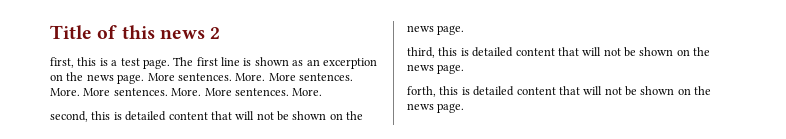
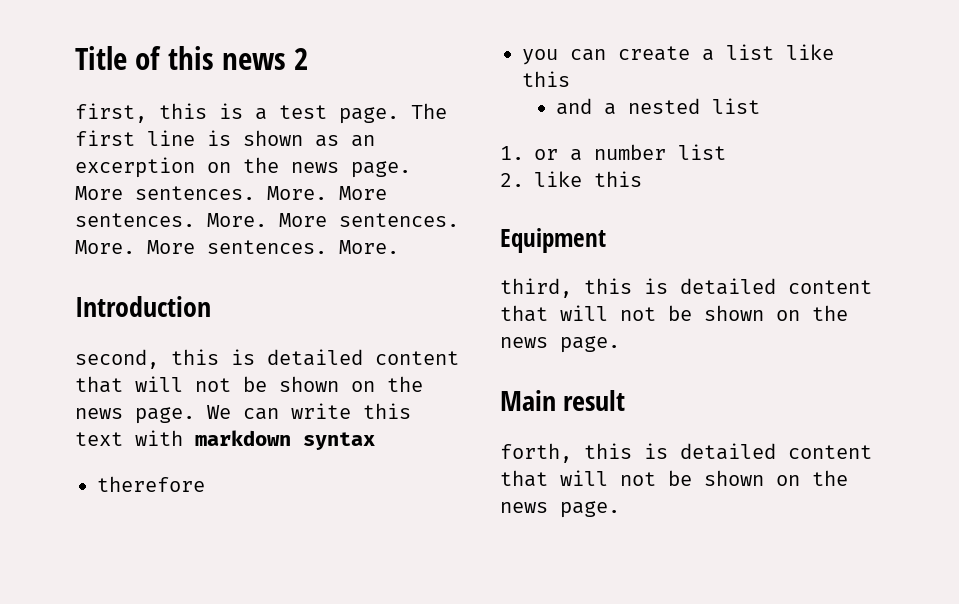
(323, 92) none -> [75,296,211,317] // Introduction
(465, 30) none -> [207,403,411,420] [75,430,375,450] [97,476,205,492] [522,44,834,65] [522,71,570,87] [555,98,760,115] [500,144,726,161] [500,171,642,187] [500,228,606,253] We can write this text with markdown syntax // therefore // you can create a list like this // and a nested list // 1. or a number list // 2. like this // Equipment
(465, 69) none -> [500,390,626,411] // Main result

